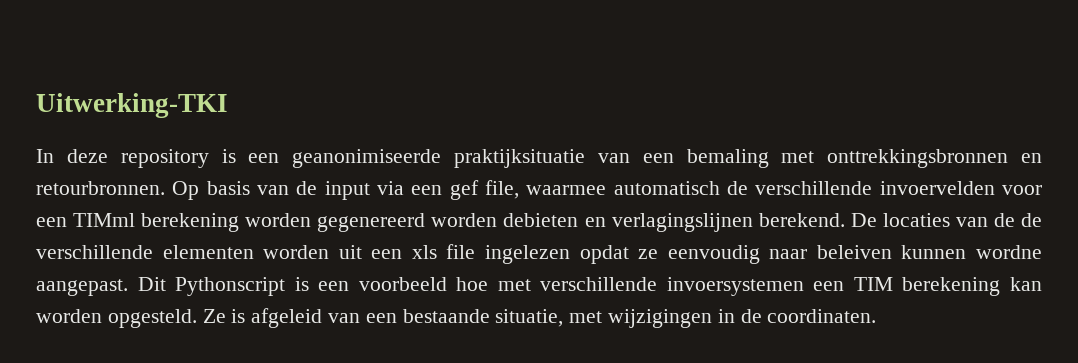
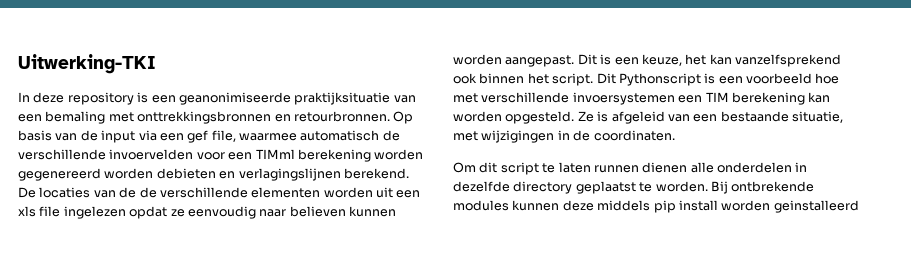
[816,245,1042,259] [36,279,128,296] beleiven kunnen wordne aangepast. -> [289,206,396,217] [453,54,841,67] [453,73,594,86] believen kunnen worden aangepast. Dit is een keuze, het kan vanzelfsprekend ook binnen het script.
(877, 316) none -> [453,162,808,175] [453,181,815,194] [453,200,859,213] // Om dit script te laten runnen dienen alle onderdelen in dezelfde directory geplaatst te worden. Bij ontbrekende modules kunnen deze middels pip install worden geinstalleerd

